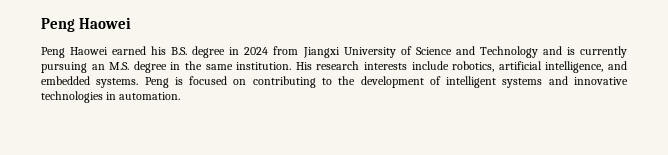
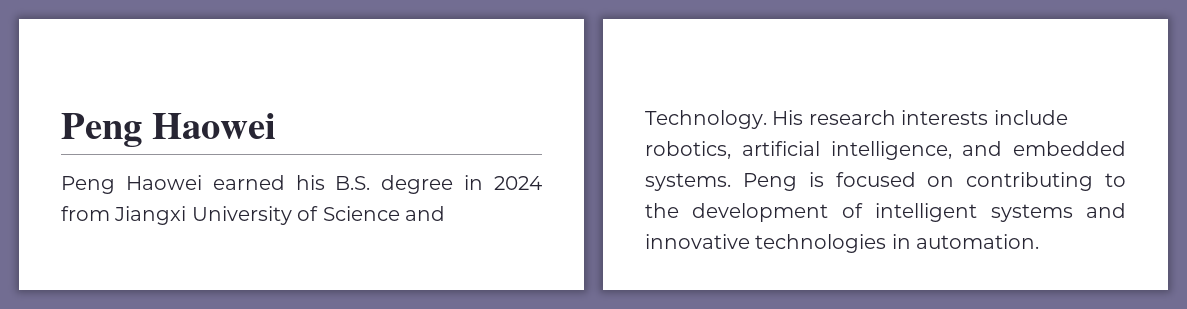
[479,46,627,58] [41,61,292,73] Technology and is currently pursuing an M.S. degree in the same institution. -> [645,110,767,129] Technology.

